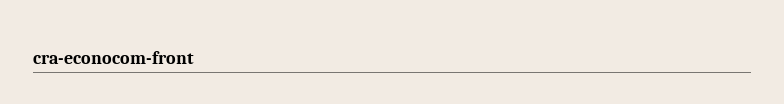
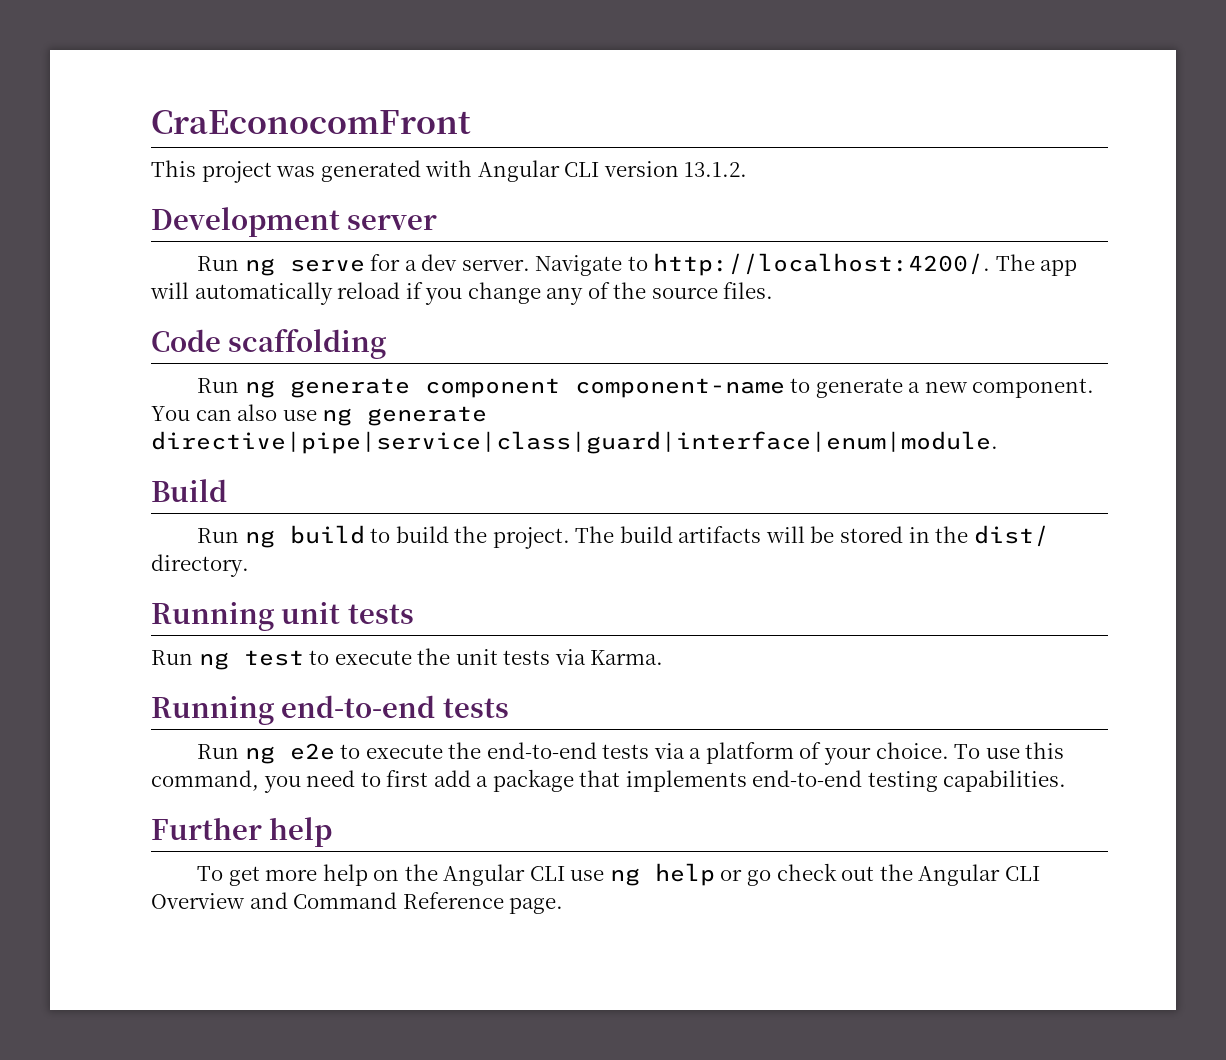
[33,51,194,64] cra-econocom-front -> [151,110,471,134] [151,160,748,183] [151,207,438,237] [197,253,1078,276] [150,282,774,305] [151,329,387,359] [197,378,1095,398] [151,404,488,426] [151,431,998,454] [151,479,227,502] [197,525,1049,549] [151,554,249,577] [151,602,414,631] [151,648,664,670] [151,695,509,725] [197,742,1065,765] [151,769,1067,793] [151,817,333,847] [197,863,1040,886] [151,892,564,914] CraEconocomFront // This project was generated with Angular CLI version 13.1.2. // Development server // Run ng serve for a dev server. Navigate to http://localhost:4200/. The app will automatically reload if you change any of the source files. // Code scaffolding // Run ng generate component component-name to generate a new component. You can also use ng generate directive|pipe|service|class|guard|interface|enum|module. // Build // Run ng build to build the project. The build artifacts will be stored in the dist/ directory. // Running unit tests // Run ng test to execute the unit tests via Karma. // Running end-to-end tests // Run ng e2e to execute the end-to-end tests via a platform of your choice. To use this command, you need to first add a package that implements end-to-end testing capabilities. // Further help // To get more help on the Angular CLI use ng help or go check out the Angular CLI Overview and Command Reference page.

